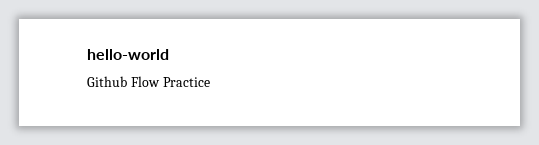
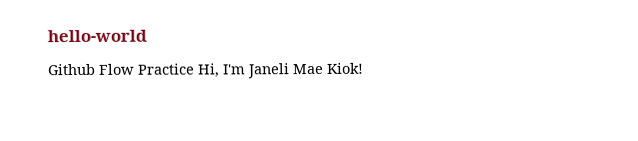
(210, 82) none -> [197,62,364,79] Hi, I'm Janeli Mae Kiok!

